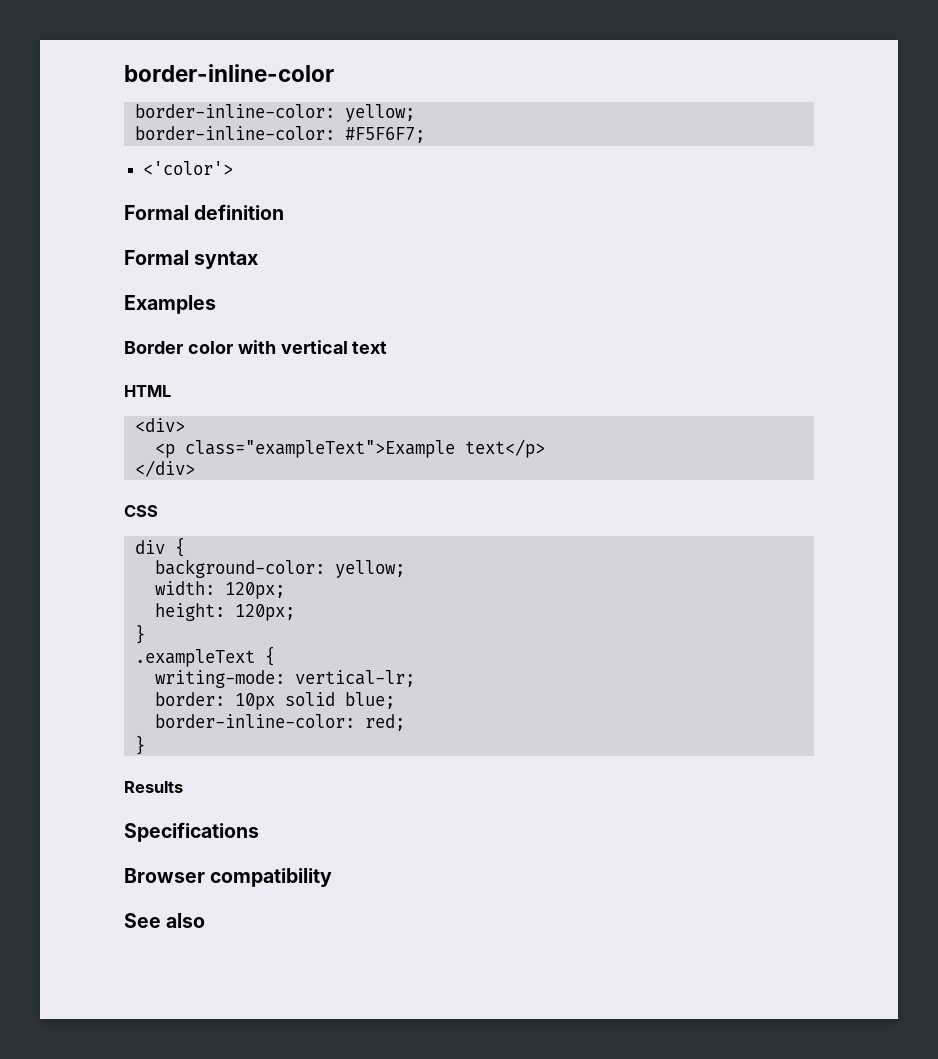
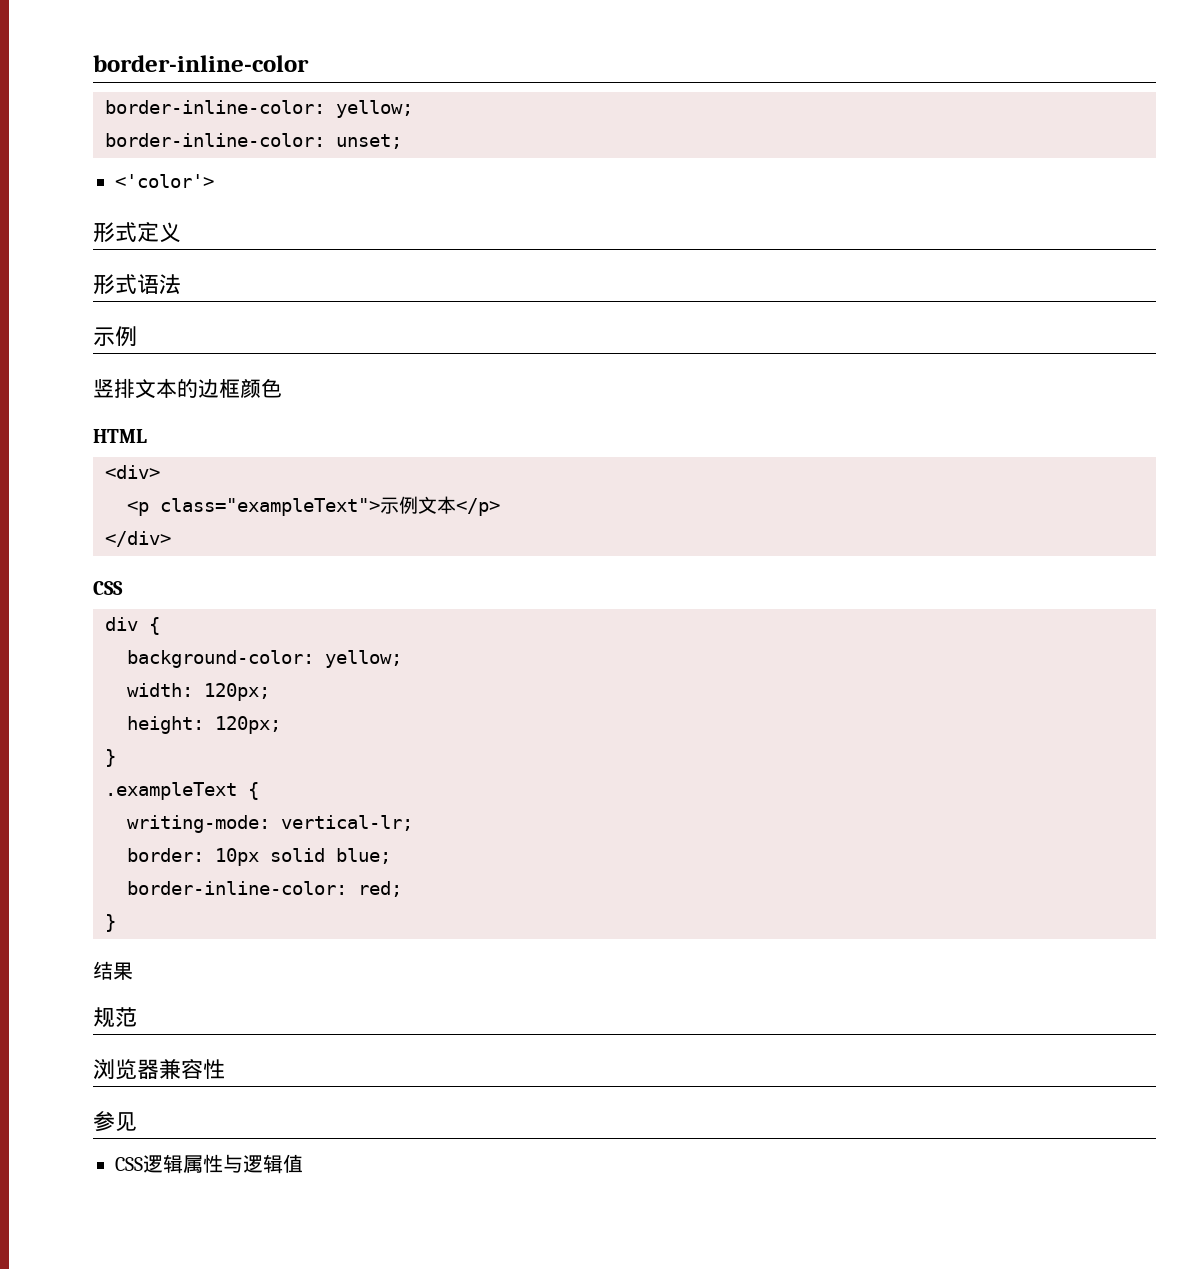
[344,127,425,143] #F5F6F7; -> [336,134,402,149] unset;
[124,204,285,220] [124,250,259,269] [124,295,216,314] [124,340,388,354] Formal definition // Formal syntax // Examples // Border color with vertical text -> [93,222,181,243] [93,274,181,294] [93,326,137,347] [93,378,282,399] 形式定义 // 形式语法 // 示例 // 竖排文本的边框颜色
[184,439,545,458] class="exampleText">Example text</p> -> [160,496,500,516] class="exampleText">示例文本</p>
[124,781,183,793] [124,822,259,842] [124,868,333,887] [124,913,206,928] Results // Specifications // Browser compatibility // See also -> [93,961,133,980] [93,1007,137,1028] [93,1059,225,1079] [93,1111,137,1132] [115,1154,303,1174] 结果 // 规范 // 浏览器兼容性 // 参见 // CSS逻辑属性与逻辑值

